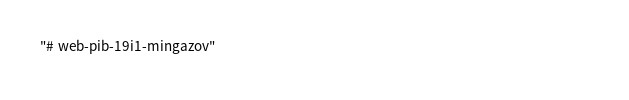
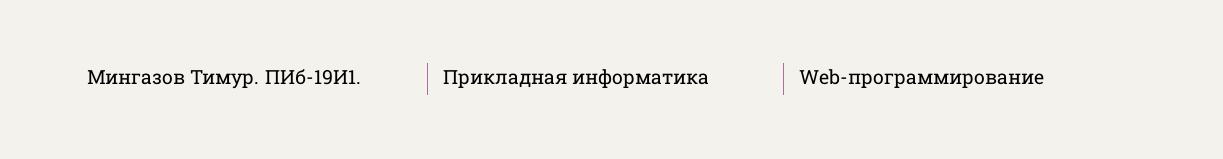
[40,39,215,54] "# web-pib-19i1-mingazov" -> [87,69,1044,89] Мингазов Тимур. ПИб-19И1. Прикладная информатика Web-программирование

